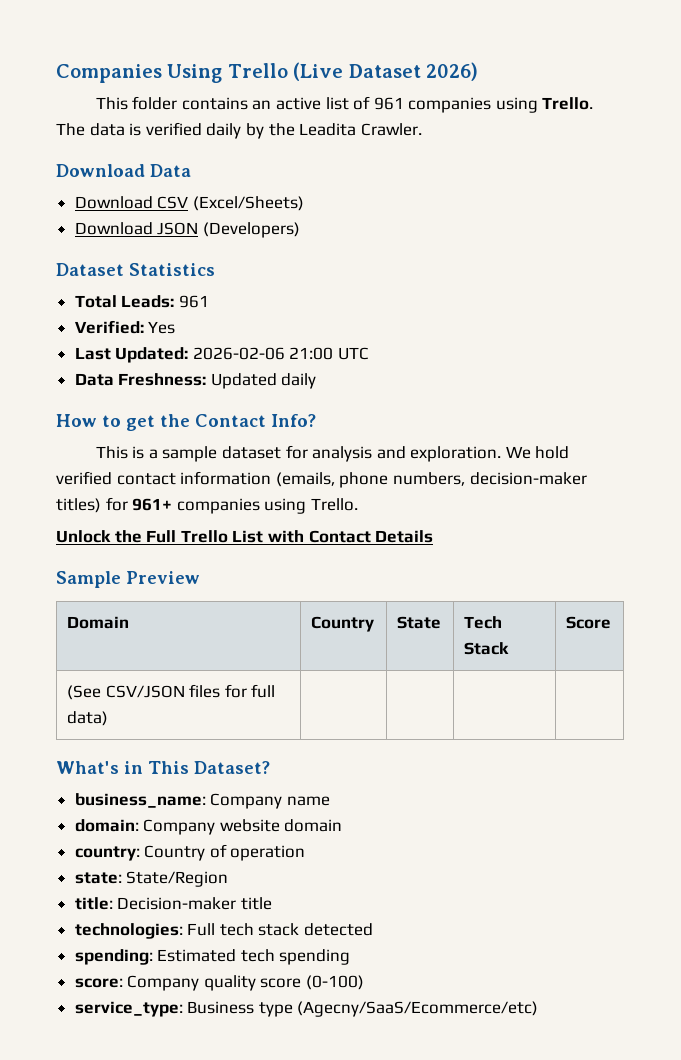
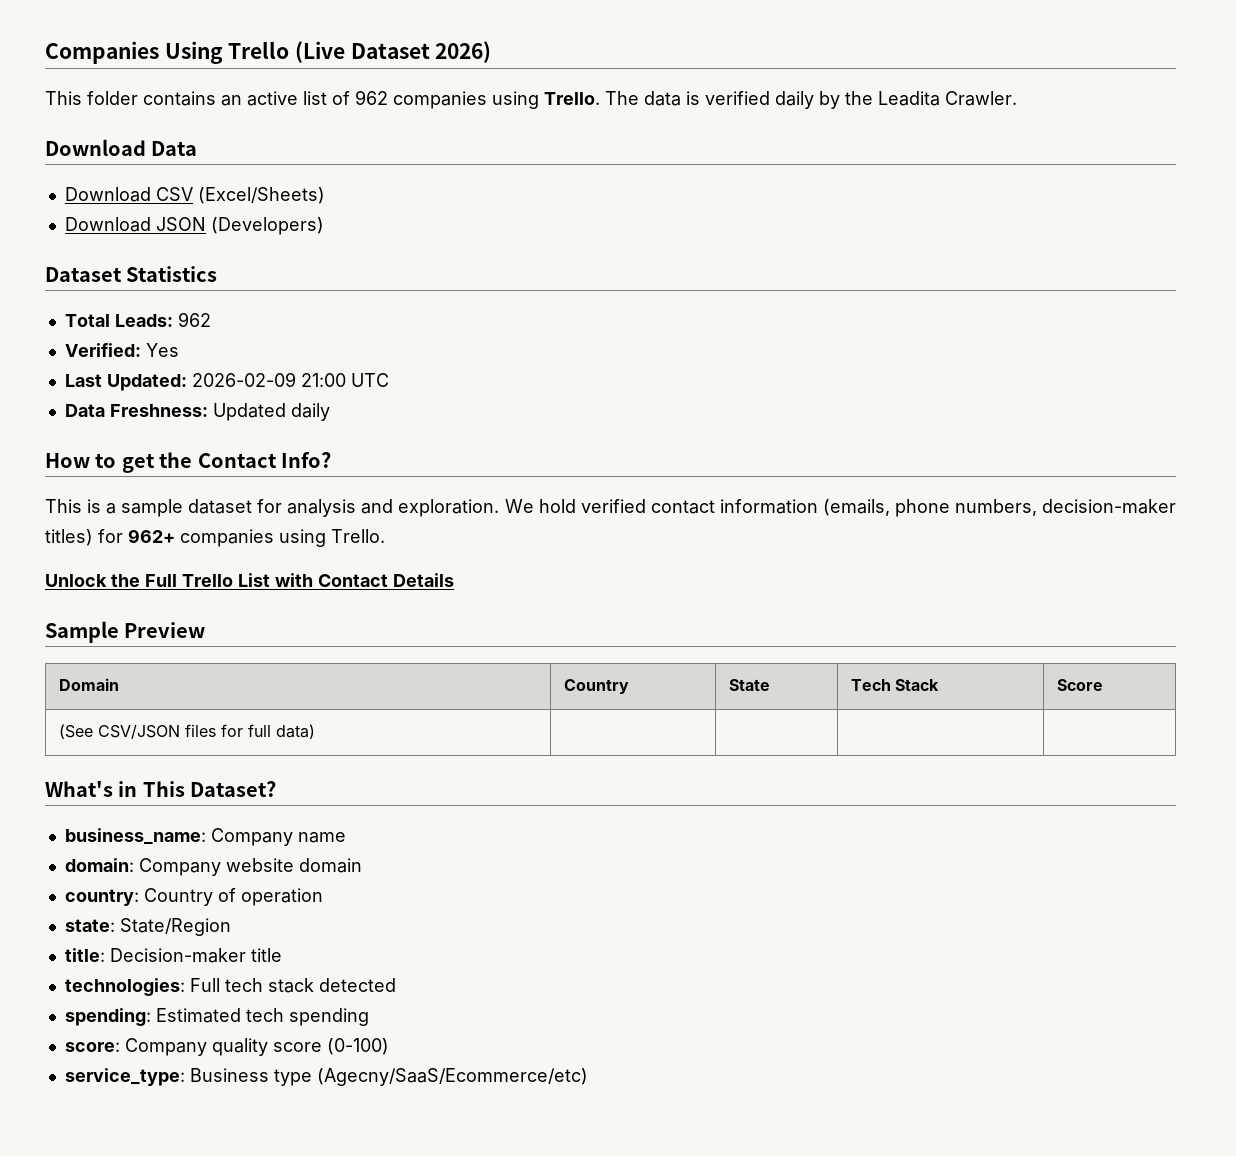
[373,97,404,110] 961 -> [355,90,388,105] 962
[178,295,209,308] 961 -> [177,312,211,327] 962
[192,347,285,360] 2026-02-06 -> [191,372,296,387] 2026-02-09
[132,498,173,511] 961+ -> [128,529,175,543] 962+

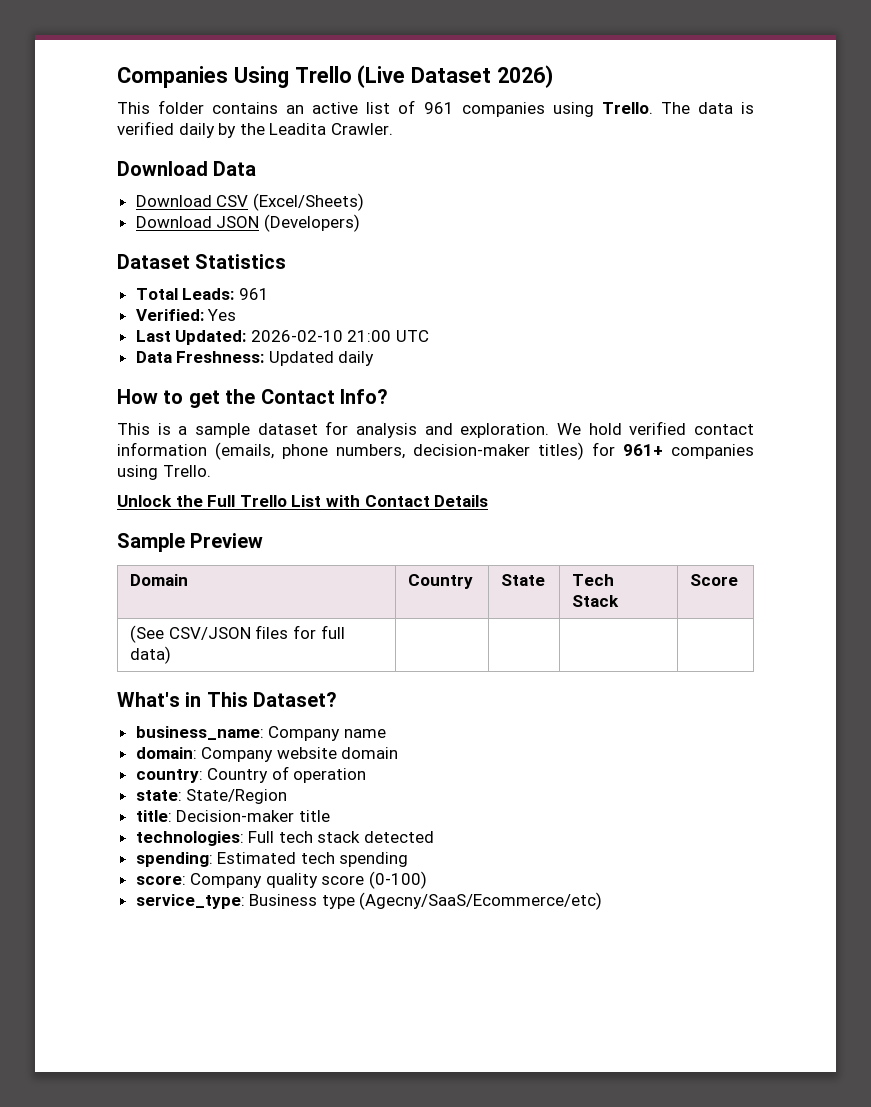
[355,90,388,105] 962 -> [423,102,454,114] 961
[177,312,211,327] 962 -> [238,288,269,300] 961
[191,372,296,387] 2026-02-09 -> [250,330,343,342] 2026-02-10
[128,529,175,543] 962+ -> [623,444,663,456] 961+

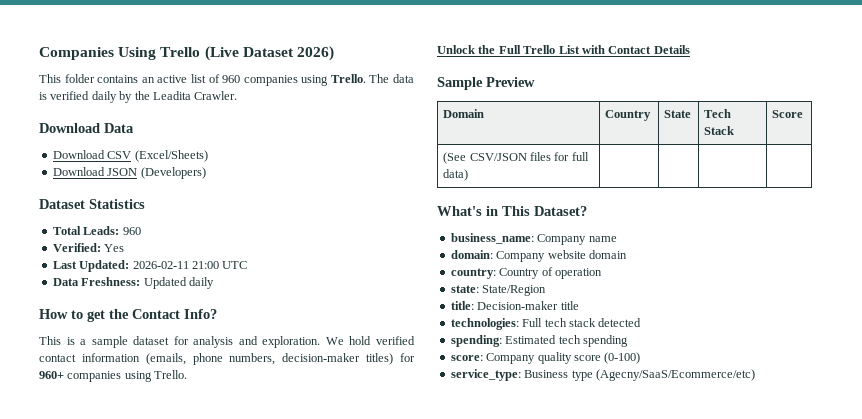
[423,102,454,114] 961 -> [222,75,241,83] 960
[238,288,269,300] 961 -> [122,227,141,235] 960
[250,330,343,342] 2026-02-10 -> [132,261,189,269] 2026-02-11
[623,444,663,456] 961+ -> [39,371,64,379] 960+

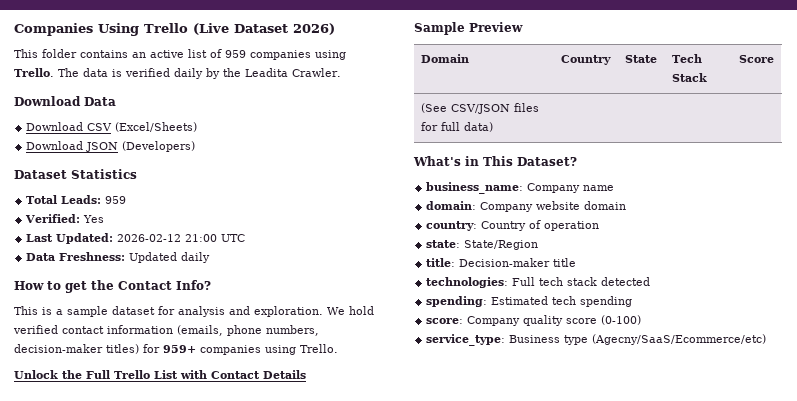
[222,75,241,83] 960 -> [225,50,246,58] 959
[122,227,141,235] 960 -> [105,196,127,204] 959
[132,261,189,269] 2026-02-11 -> [117,234,182,242] 2026-02-12
[39,371,64,379] 960+ -> [163,345,196,353] 959+

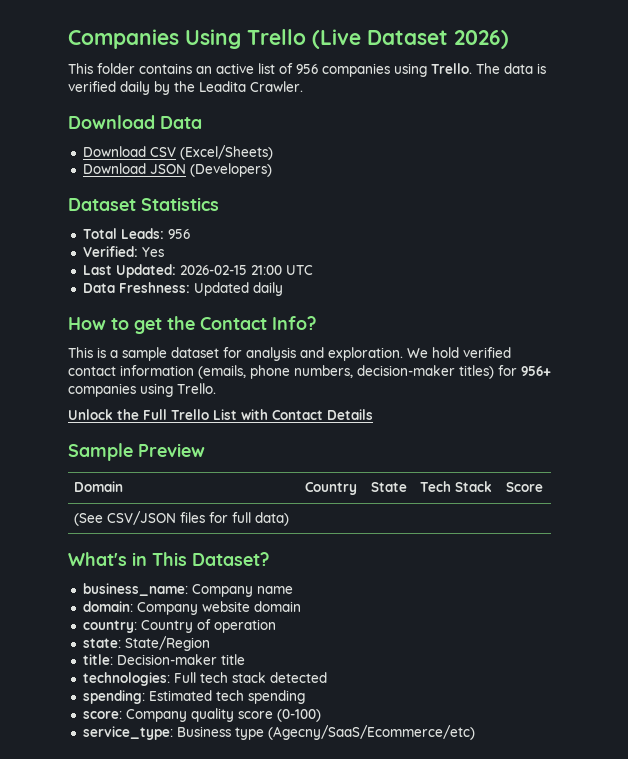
[225,50,246,58] 959 -> [296,64,318,74] 956
[105,196,127,204] 959 -> [167,229,190,239] 956
[117,234,182,242] 2026-02-12 -> [179,265,247,275] 2026-02-15
[163,345,196,353] 959+ -> [521,366,551,376] 956+

